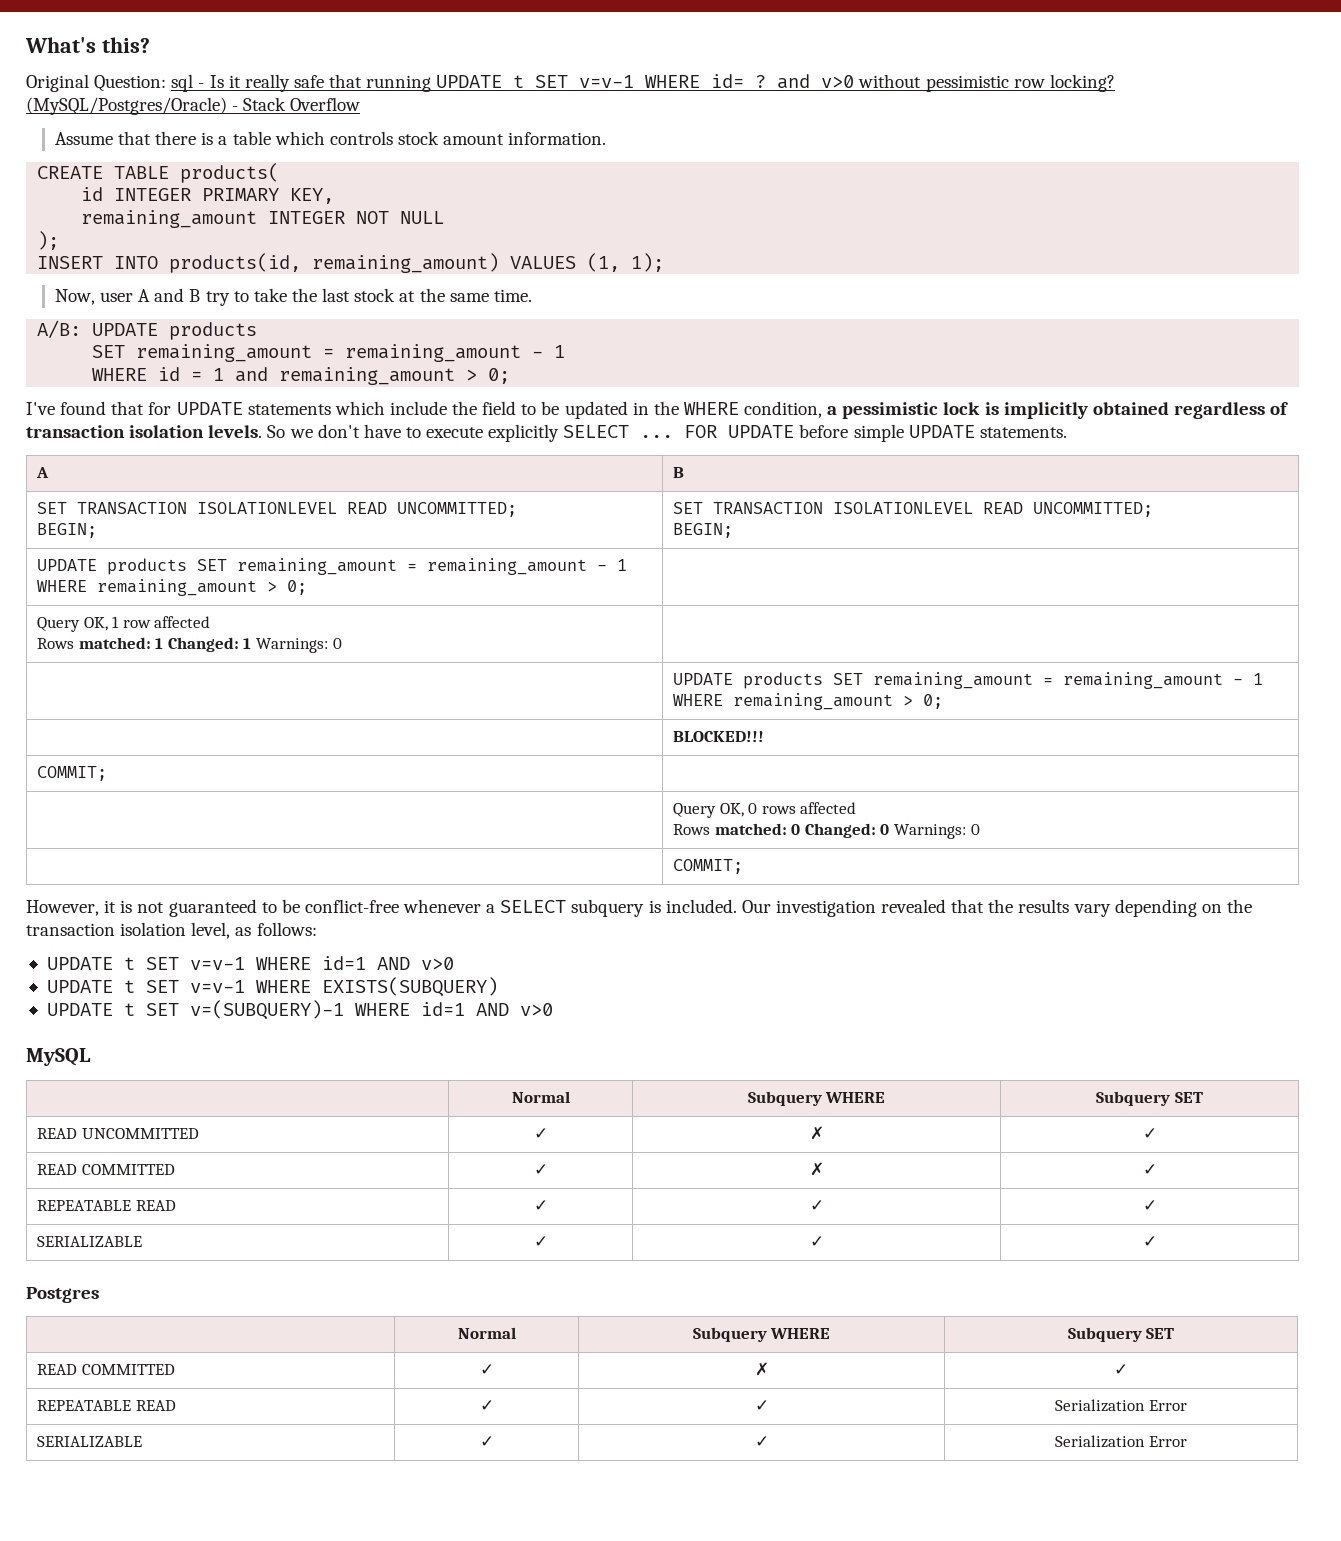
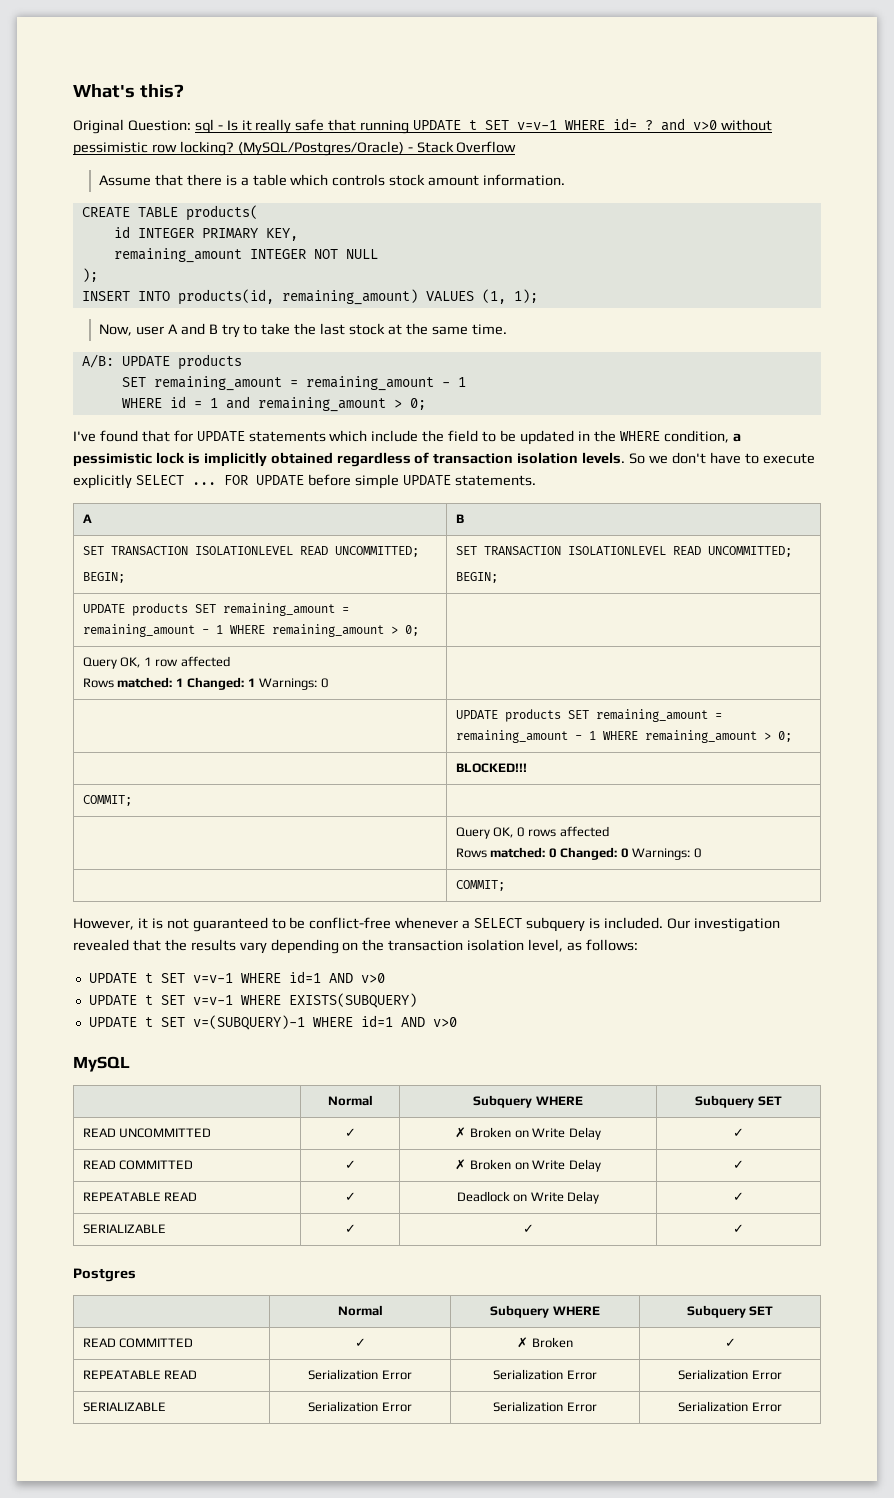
(824, 1133) none -> [469,1127,601,1140] Broken on Write Delay
[1142,1164,1157,1175] [37,1200,176,1211] [533,1200,548,1211] [809,1200,824,1211] | ✓ // REPEATABLE READ | ✓ | ✓ -> [469,1159,601,1172] [733,1160,744,1169] [82,1192,198,1201] [344,1192,356,1201] [456,1191,600,1204] Broken on Write Delay | ✓ // REPEATABLE READ | ✓ | Deadlock on Write Delay
[1114,1364,1128,1375] [37,1400,176,1411] [479,1400,494,1411] [754,1400,769,1411] | ✓ // REPEATABLE READ | ✓ | ✓ -> [531,1337,573,1348] [724,1338,736,1347] [82,1370,198,1379] [308,1369,412,1380] [493,1369,597,1380] Broken | ✓ // REPEATABLE READ | Serialization Error | Serialization Error
[479,1436,494,1447] [754,1436,769,1447] [1055,1435,1187,1448] ✓ | ✓ | Serialization Error -> [308,1401,412,1412] [493,1401,597,1412] [678,1401,782,1412] Serialization Error | Serialization Error | Serialization Error

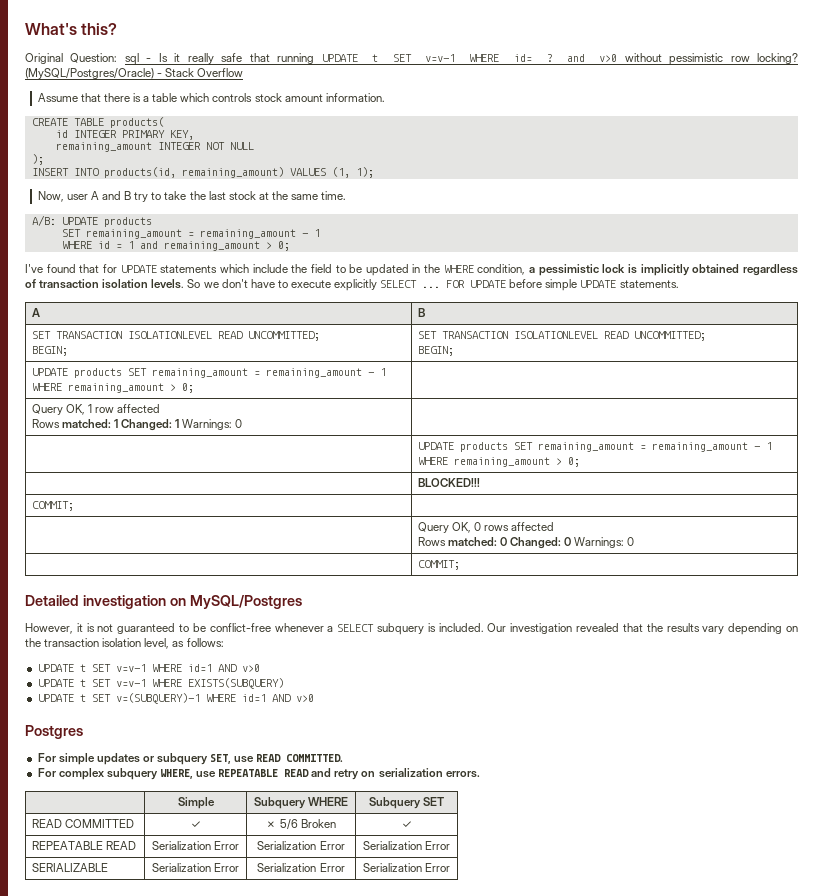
(505, 885) none -> [25,595,302,609] // Detailed investigation on MySQL/Postgres
[73,1056,130,1072] [327,1095,373,1106] [473,1095,583,1108] [695,1095,782,1108] [82,1128,212,1138] [344,1128,356,1137] [455,1127,601,1140] [733,1128,744,1137] [82,1160,194,1170] [344,1160,356,1169] [455,1159,601,1172] [733,1160,744,1169] [82,1192,198,1201] [344,1192,356,1201] [456,1191,600,1204] [733,1192,744,1201] [82,1224,166,1234] [344,1224,356,1233] [522,1224,534,1233] [733,1224,744,1233] [73,1268,136,1282] [337,1305,383,1316] MySQL // | Normal | Subquery WHERE | Subquery SET // READ UNCOMMITTED | ✓ | ✗ Broken on Write Delay | ✓ // READ COMMITTED | ✓ | ✗ Broken on Write Delay | ✓ // REPEATABLE READ | ✓ | Deadlock on Write Delay | ✓ // SERIALIZABLE | ✓ | ✓ | ✓ // Postgres // | Normal -> [25,725,83,739] [37,753,344,765] [37,768,480,780] [177,797,215,809] Postgres // For simple updates or subquery SET, use READ COMMITTED. // For complex subquery WHERE, use REPEATABLE READ and retry on serialization errors. // | Simple
(529, 1342) none -> [279,819,298,830] 5/6

